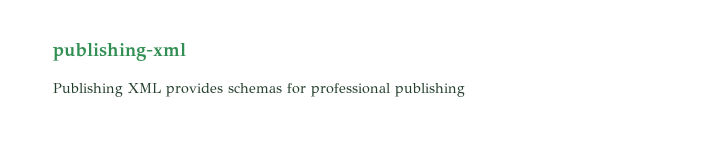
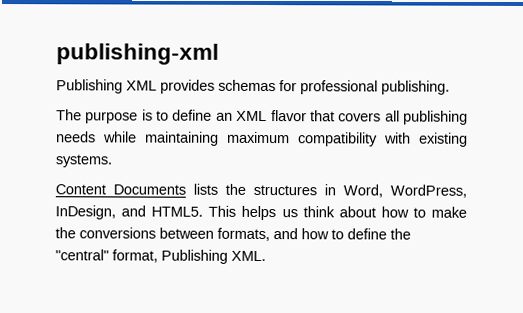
[395,83,465,97] publishing -> [381,80,450,95] [56,109,469,125] [56,131,468,147] [55,154,113,168] [55,183,467,198] [55,205,468,221] [55,227,411,242] [55,249,266,264] publishing. // The purpose is to define an XML flavor that covers all publishing needs while maintaining maximum compatibility with existing systems. // Content Documents lists the structures in Word, WordPress, InDesign, and HTML5. This helps us think about how to make the conversions between formats, and how to define the "central" format, Publishing XML.

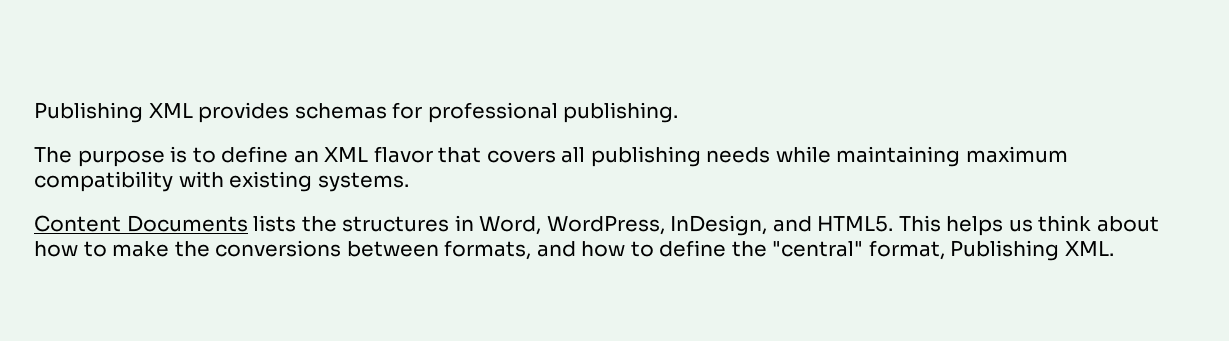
[56,43,219,65] publishing-xml // -> (34, 112) none

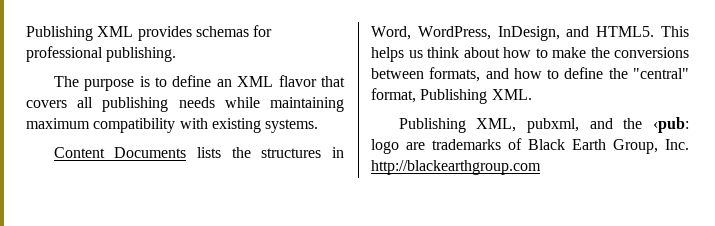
(1115, 248) none -> [398,117,689,133] [371,138,689,154] [371,160,541,175] // Publishing XML, pubxml, and the ‹pub: logo are trademarks of Black Earth Group, Inc. http://blackearthgroup.com

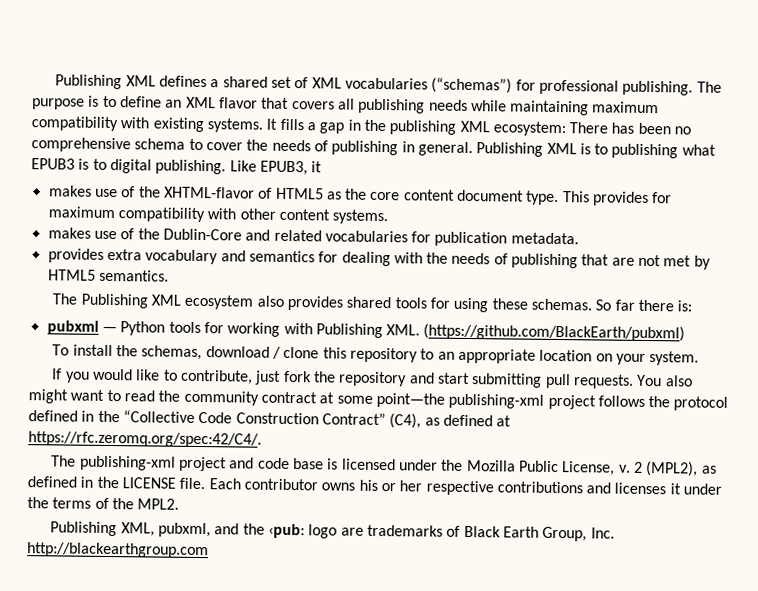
[26,26,249,41] Publishing XML provides schemas -> [55,74,513,94] Publishing XML defines a shared set of XML vocabularies (“schemas”)
(177, 54) // -> (694, 88) none
[53,147,344,158] [371,26,689,41] [371,47,689,62] [371,67,689,82] [371,88,532,104] // Content Documents lists the structures in Word, WordPress, InDesign, and HTML5. This helps us think about how to make the conversions between formats, and how to define the "central" format, Publishing XML. -> [266,118,692,137] [31,137,716,159] [31,158,323,176] [48,185,673,207] [47,206,389,225] [47,227,579,247] [47,248,711,270] [47,269,169,282] [52,293,693,313] [46,320,686,342] [52,344,700,366] [52,368,693,389] [28,389,729,411] [28,410,512,429] [28,431,262,448] [51,455,717,477] [27,476,723,496] [27,497,180,510] It fills a gap in the publishing XML ecosystem: There has been no comprehensive schema to cover the needs of publishing in general. Publishing XML is to publishing what EPUB3 is to digital publishing. Like EPUB3, it // makes use of the XHTML-flavor of HTML5 as the core content document type. This provides for maximum compatibility with other content systems. // makes use of the Dublin-Core and related vocabularies for publication metadata. // provides extra vocabulary and semantics for dealing with the needs of publishing that are not met by HTML5 semantics. // The Publishing XML ecosystem also provides shared tools for using these schemas. So far there is: // pubxml — Python tools for working with Publishing XML. (https://github.com/BlackEarth/pubxml) // To install the schemas, download / clone this repository to an appropriate location on your system. // If you would like to contribute, just fork the repository and start submitting pull requests. You also might want to read the community contract at some point—the publishing-xml project follows the protocol defined in the “Collective Code Construction Contract” (C4), as defined at https://rfc.zeromq.org/spec:42/C4/. // The publishing-xml project and code base is licensed under the Mozilla Public License, v. 2 (MPL2), as defined in the LICENSE file. Each contributor owns his or her respective contributions and licenses it under the terms of the MPL2.

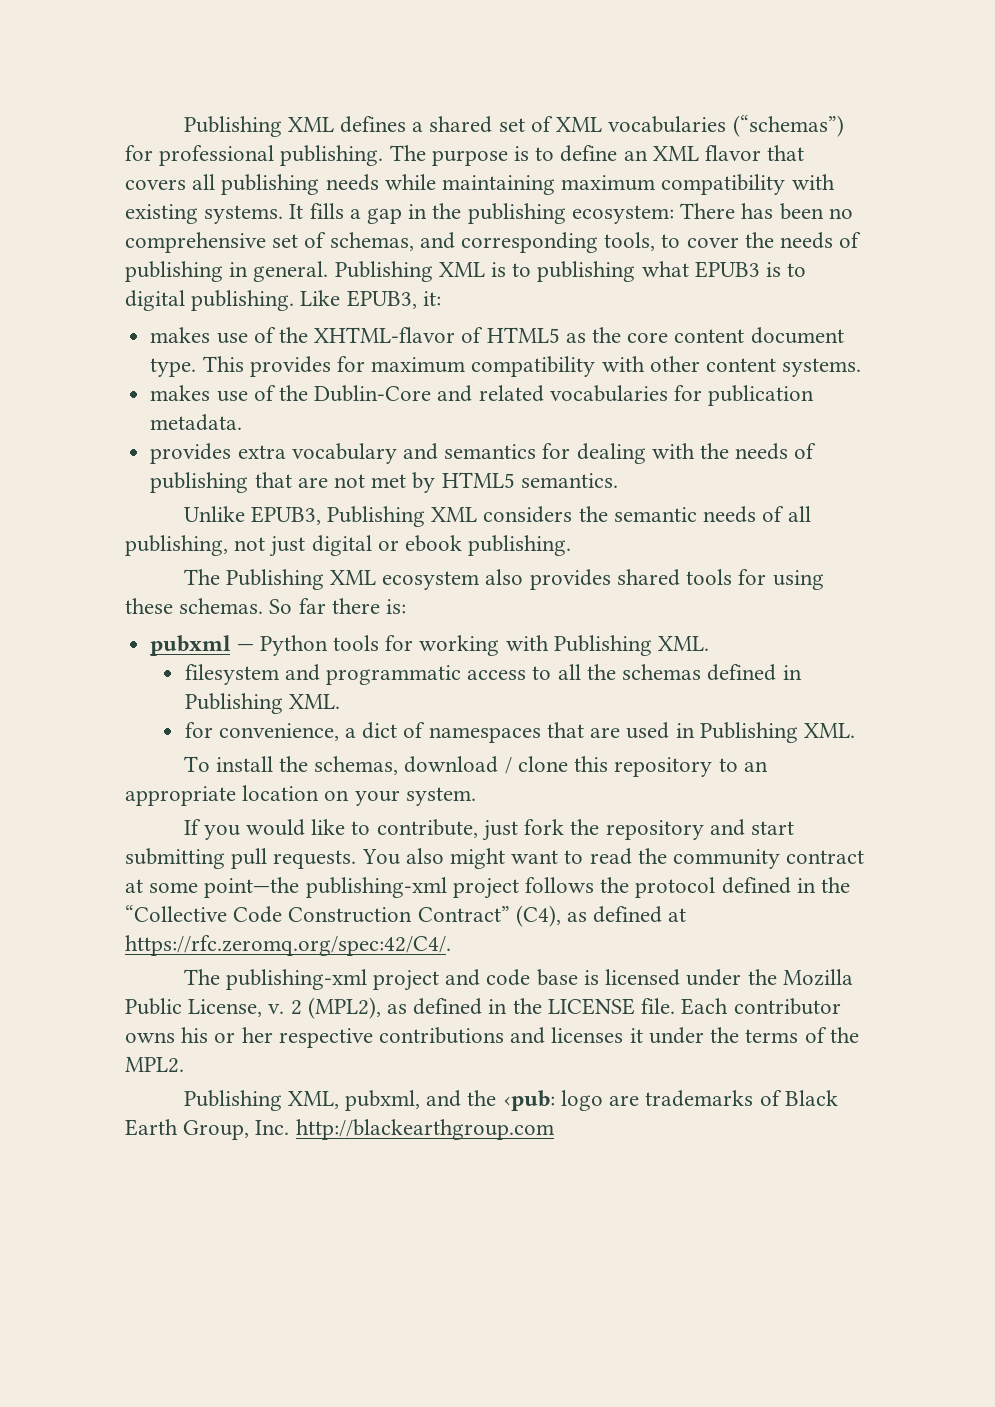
[459,120,490,133] XML -> (566, 213) none
[134,138,186,150] schema -> [272,232,656,253] set of schemas, and corresponding tools,
[311,161,323,173] it -> [422,291,441,306] it:
(169, 275) none -> [183,506,811,527] [125,535,572,557] // Unlike EPUB3, Publishing XML considers the semantic needs of all publishing, not just digital or ebook publishing.
[423,323,686,342] (https://github.com/BlackEarth/pubxml) -> [184,664,802,685] [184,693,340,714] [184,722,855,743] // filesystem and programmatic access to all the schemas defined in Publishing XML. // for convenience, a dict of namespaces that are used in Publishing XML.

